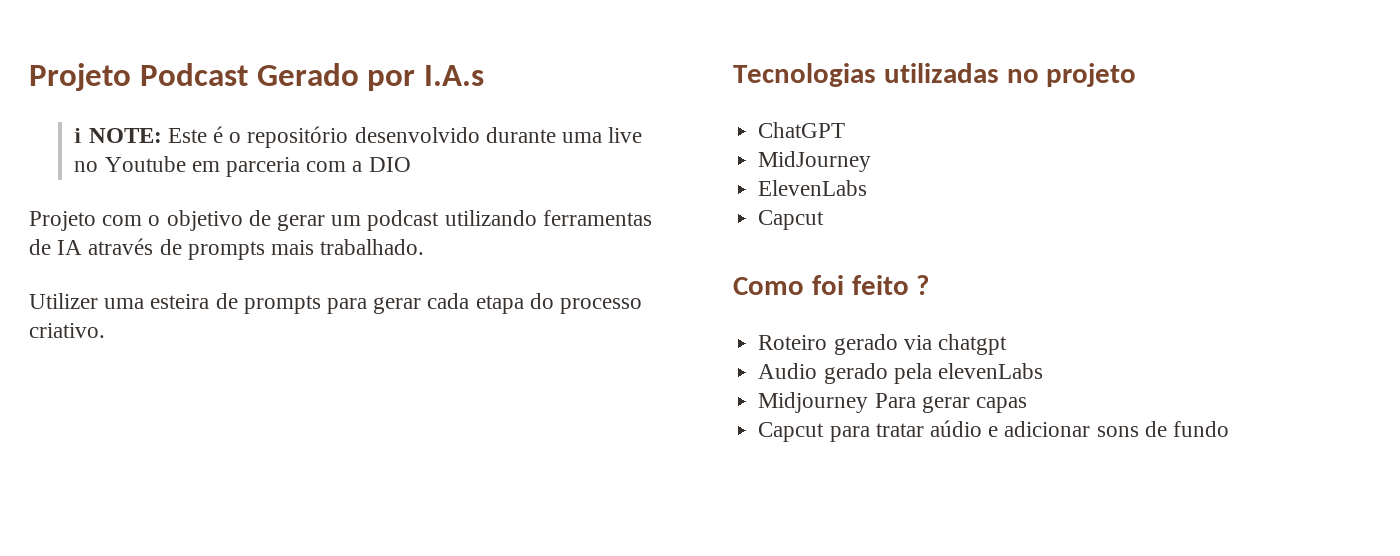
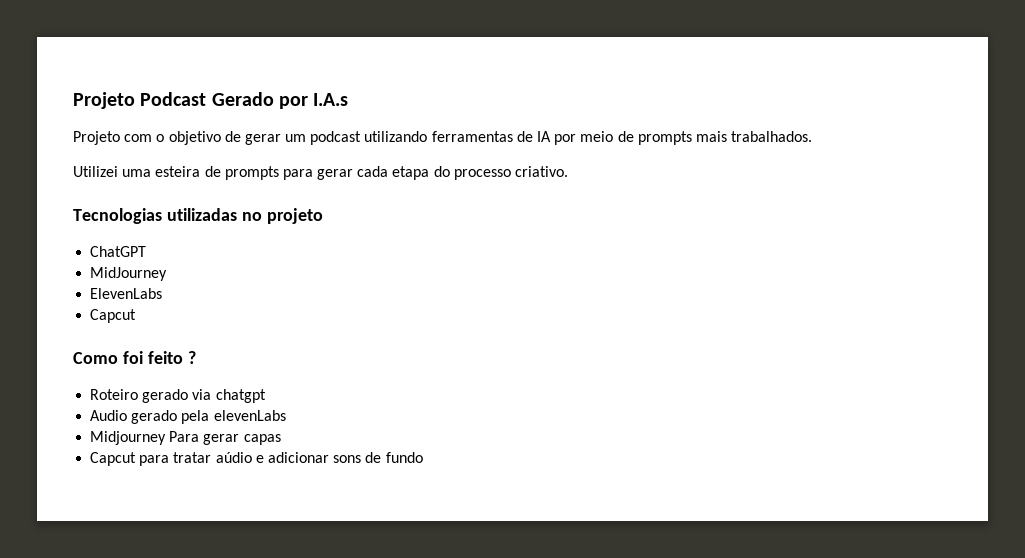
[74,126,643,148] [74,156,411,177] // ℹ NOTE: Este é o repositório desenvolvido durante uma live no Youtube em parceria com a DIO -> (349, 99) none
[88,238,154,255] através -> [554,131,614,145] por meio
[320,239,425,255] [29,293,98,309] trabalhado. // Utilizer -> [731,131,813,142] [73,166,118,177] trabalhados. // Utilizei

